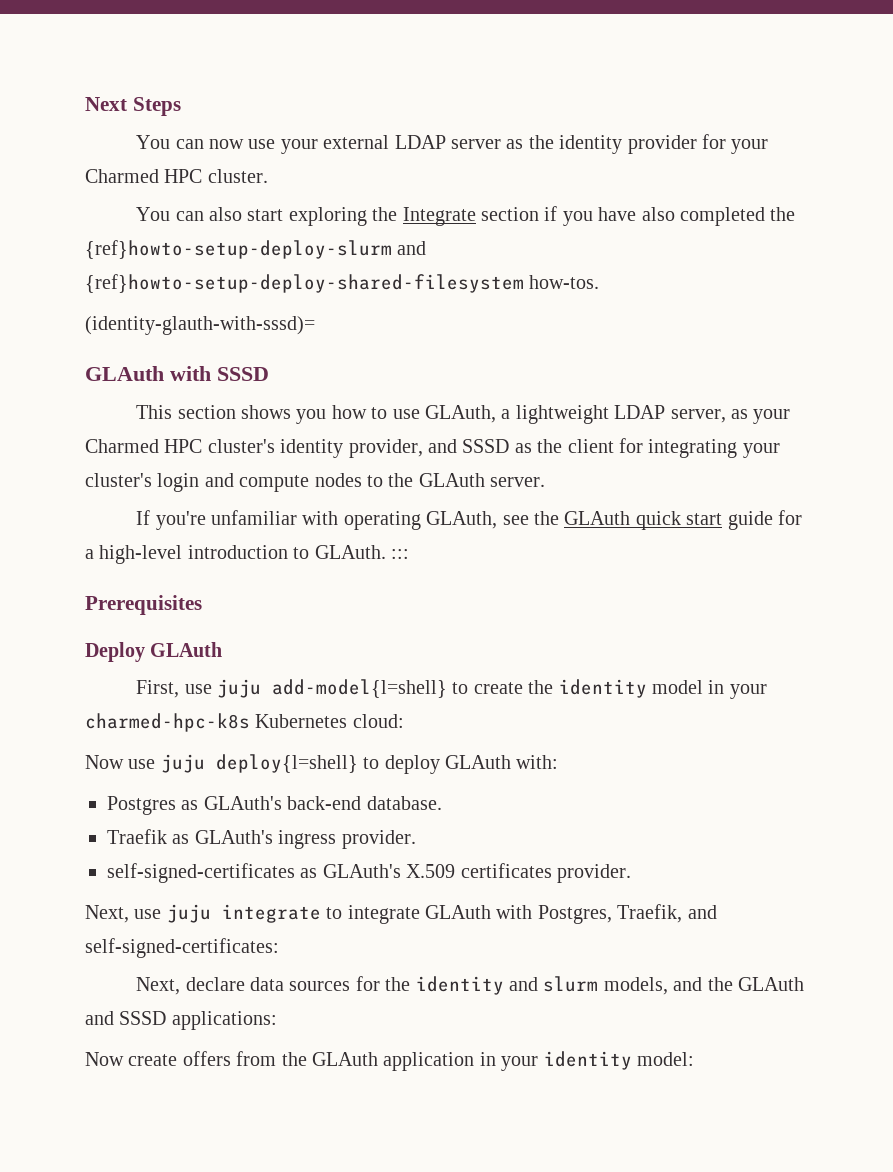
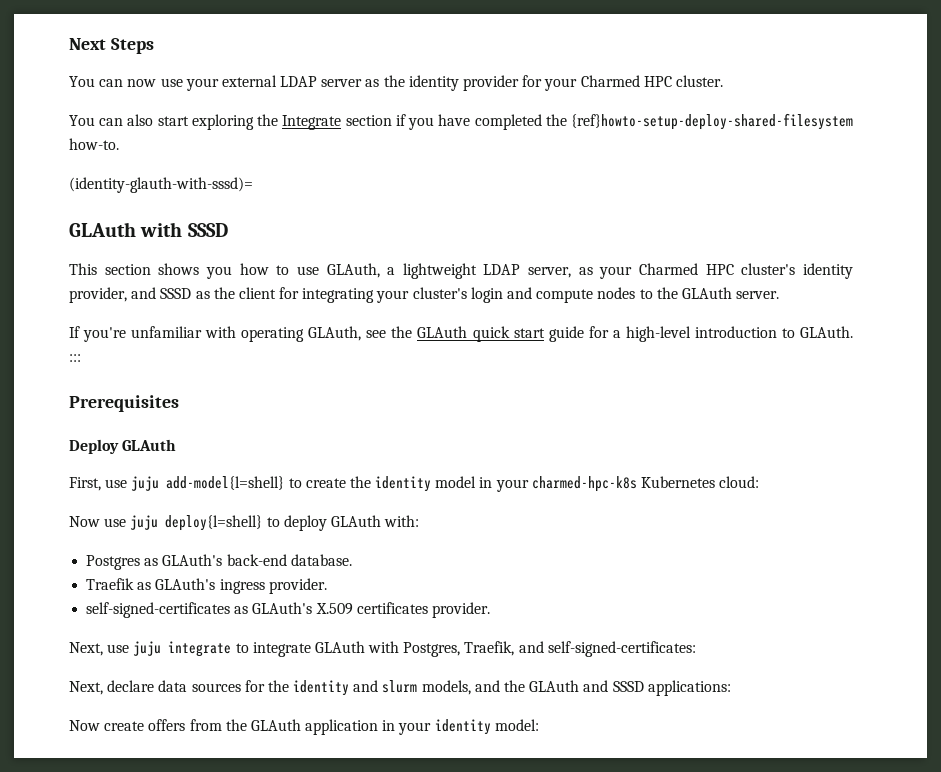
[641,207,675,221] also -> (471, 120) none
[85,240,427,259] [85,274,600,293] {ref}howto-setup-deploy-slurm and {ref}howto-setup-deploy-shared-filesystem how-tos. -> [571,113,853,130] [69,138,119,150] {ref}howto-setup-deploy-shared-filesystem how-to.

